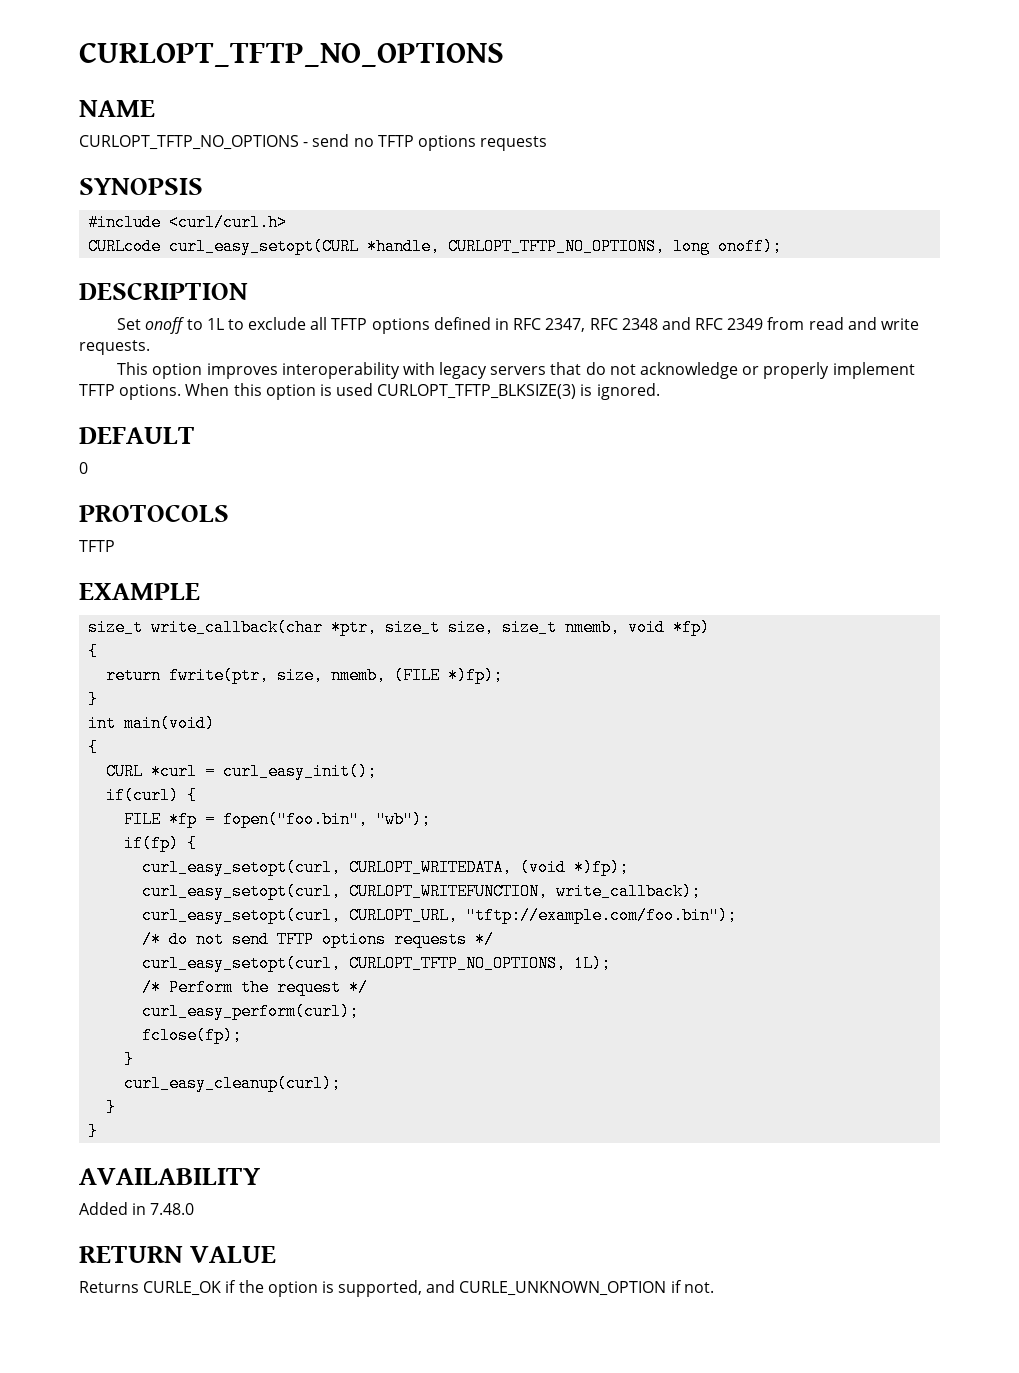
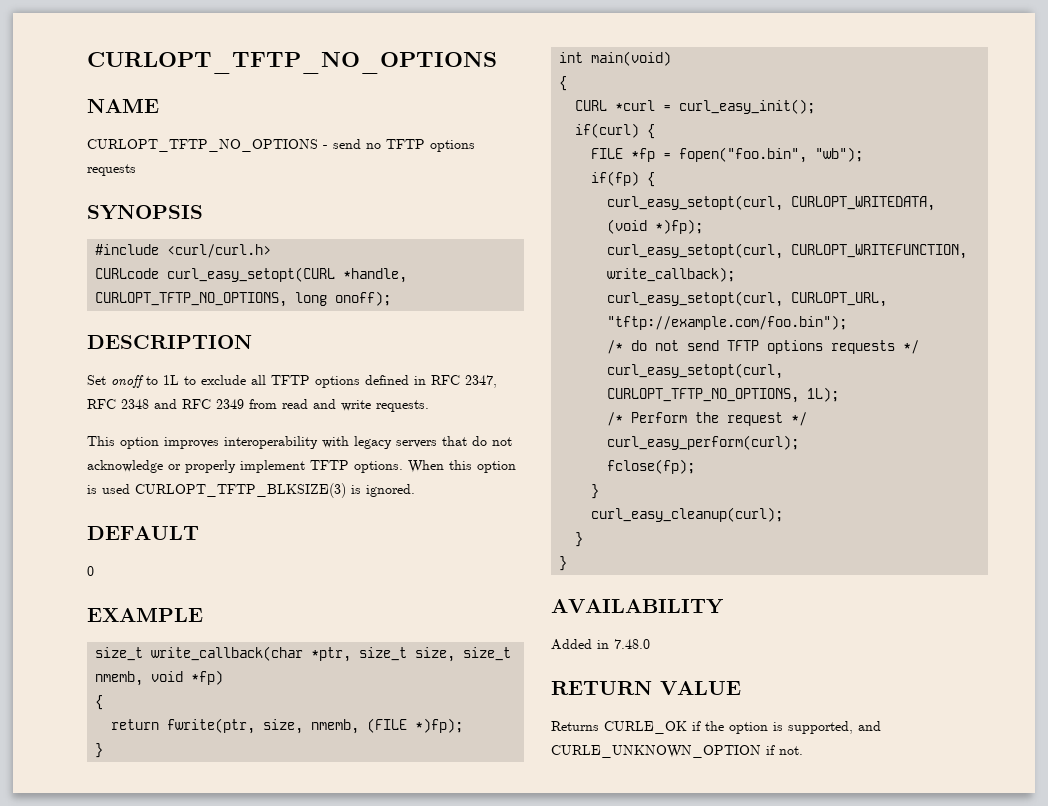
[79,504,229,522] [79,540,115,552] // PROTOCOLS // TFTP -> (94, 571) none

